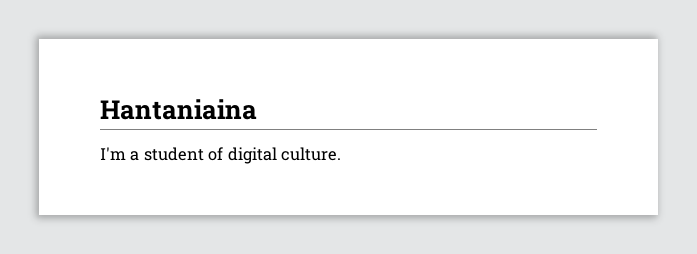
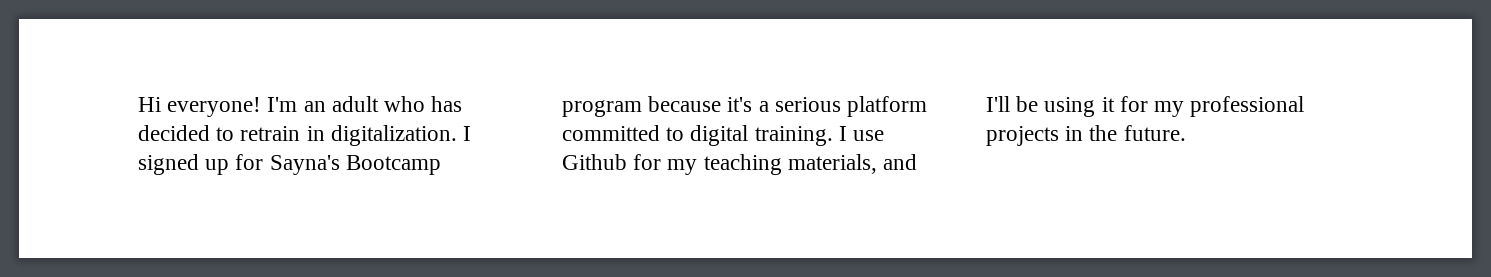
[100,99,257,120] [100,147,342,164] Hantaniaina // I'm a student of digital culture. -> [138,96,463,117] [138,125,472,146] [138,154,441,175] [562,96,928,117] [562,125,885,146] [562,154,918,175] [986,96,1305,117] [986,125,1186,146] Hi everyone! I'm an adult who has decided to retrain in digitalization. I signed up for Sayna's Bootcamp program because it's a serious platform committed to digital training. I use Github for my teaching materials, and I'll be using it for my professional projects in the future.

